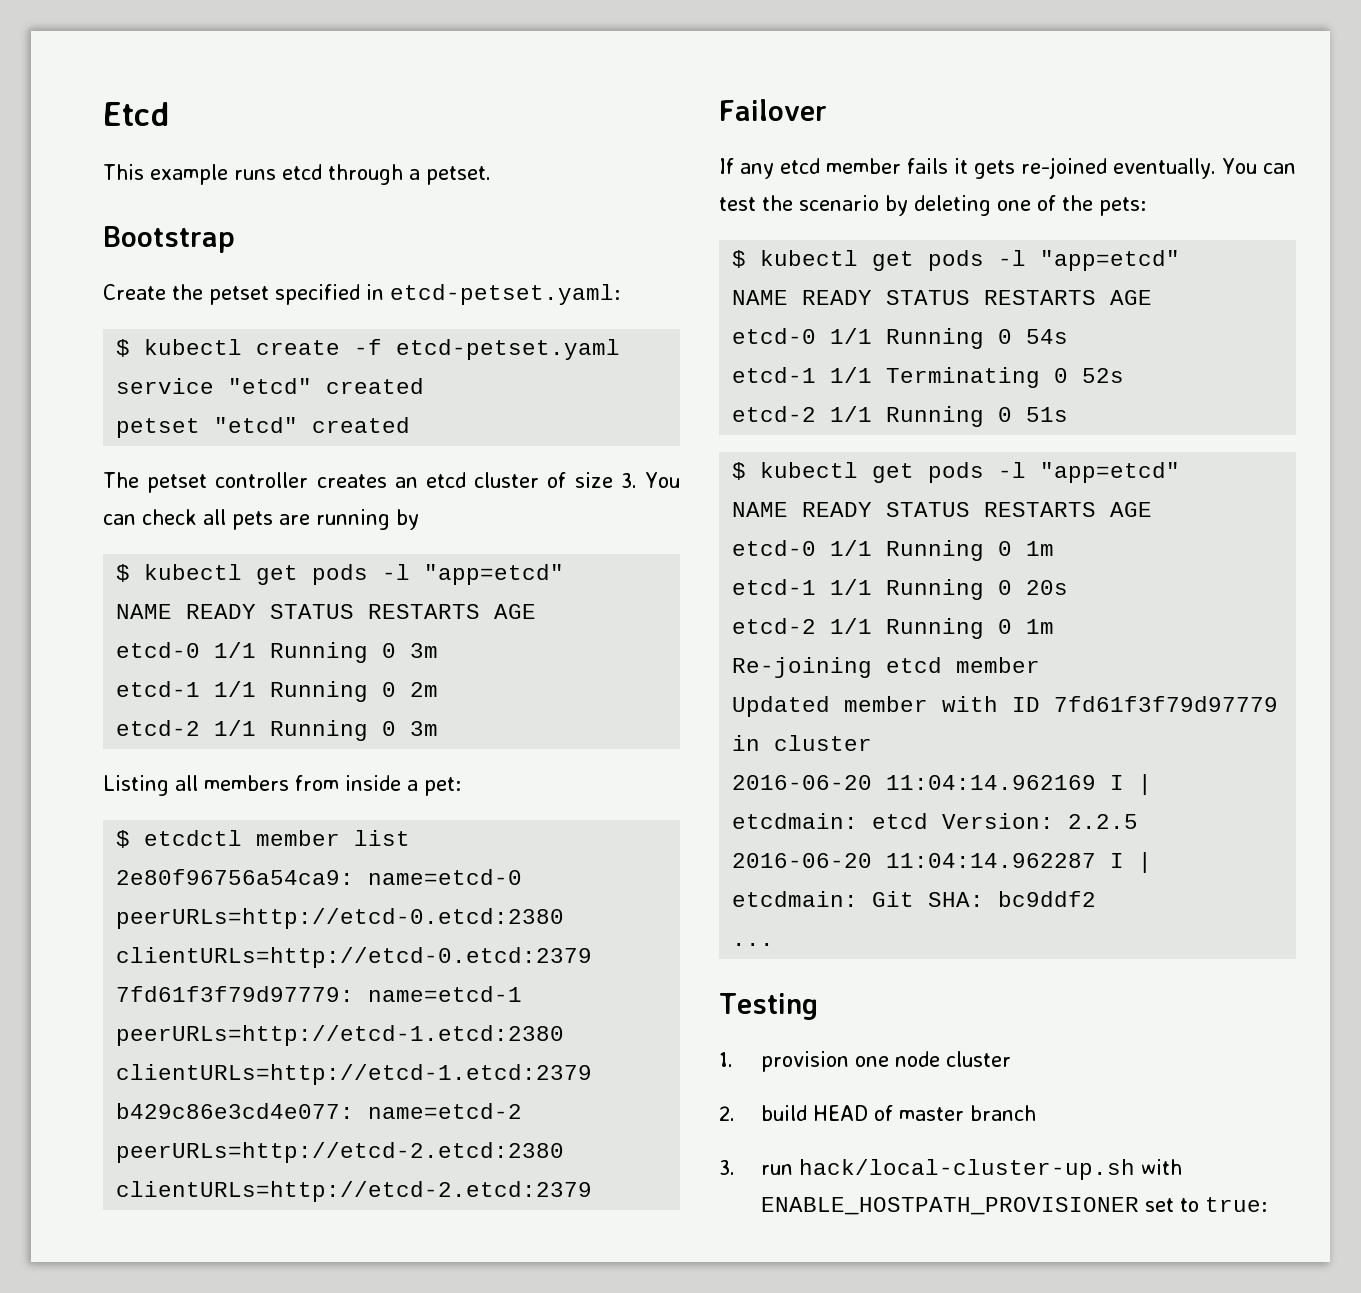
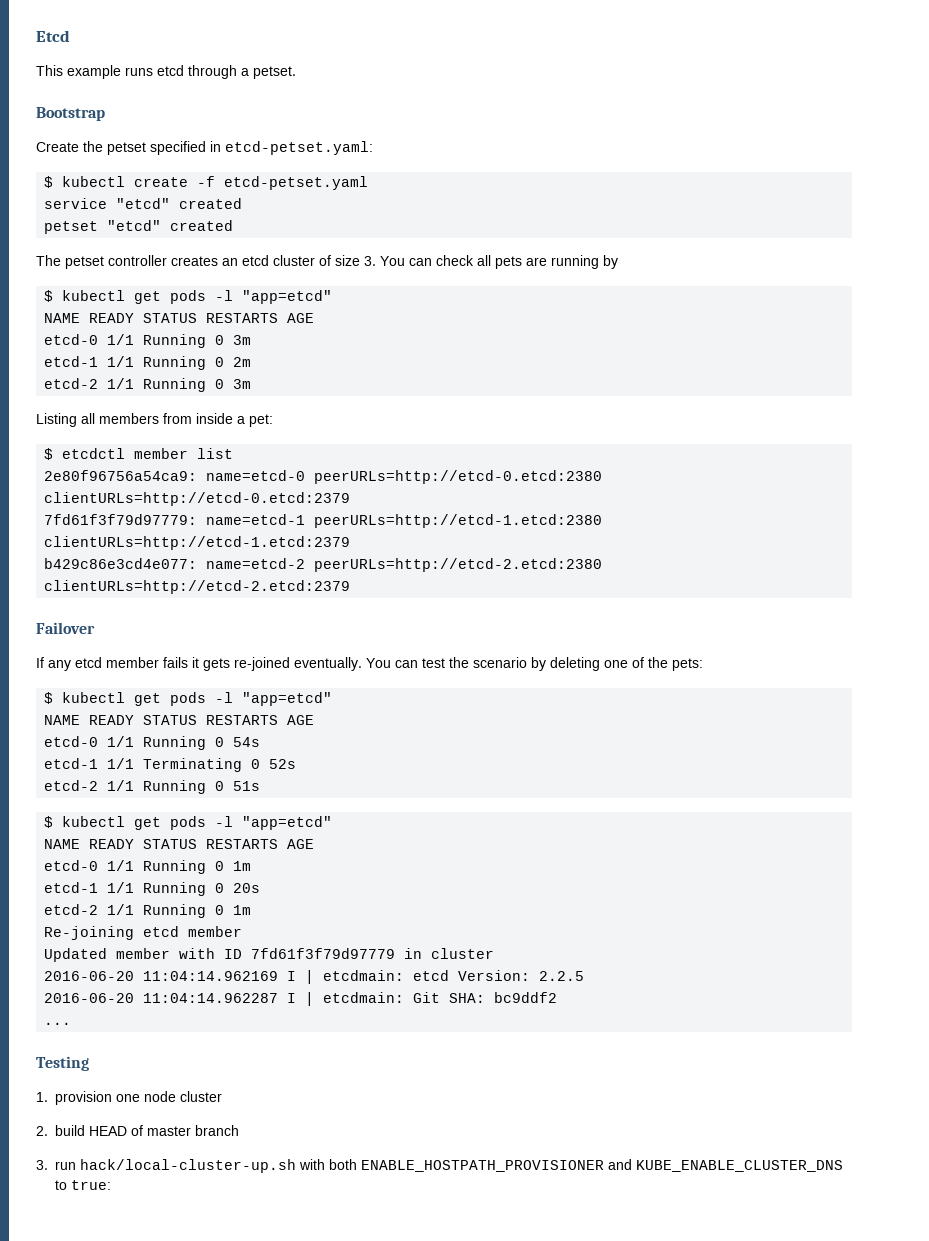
[760,1197,1174,1215] ENABLE_HOSTPATH_PROVISIONER set -> [329,1159,843,1172] both ENABLE_HOSTPATH_PROVISIONER and KUBE_ENABLE_CLUSTER_DNS

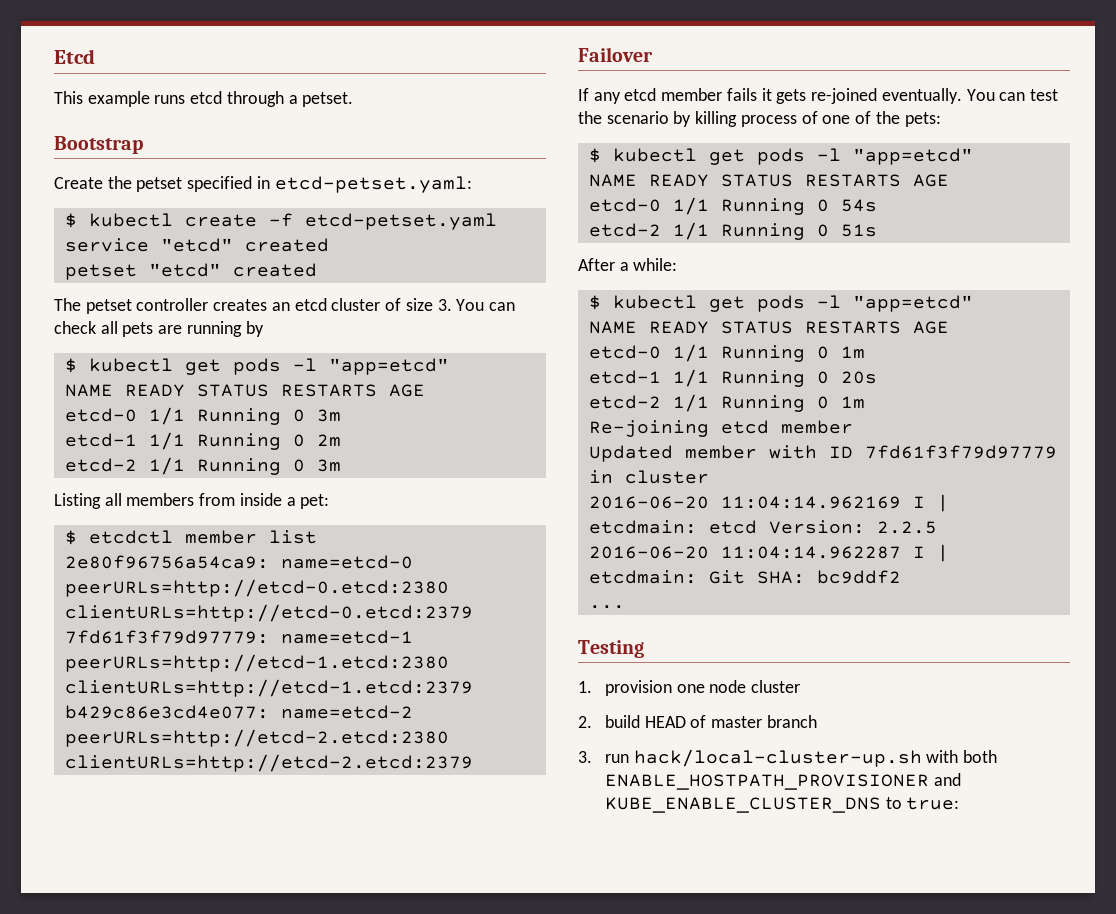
[550,657,600,671] deleting -> [695,111,818,127] killing process of
[44,758,297,772] // etcd-1 1/1 Terminating 0 52s -> (877, 205) none
(261, 786) none -> [578,258,678,271] // After a while:

